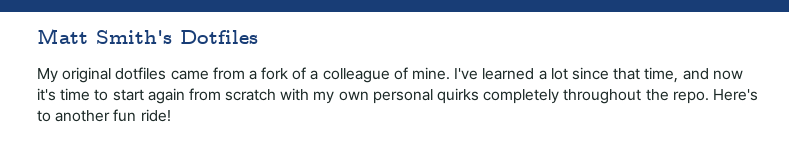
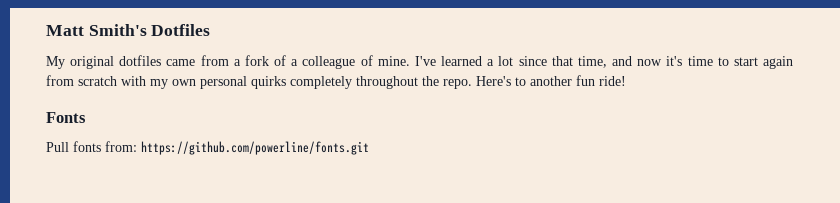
(171, 115) none -> [46,112,86,123] [46,141,369,155] // Fonts // Pull fonts from: https://github.com/powerline/fonts.git

